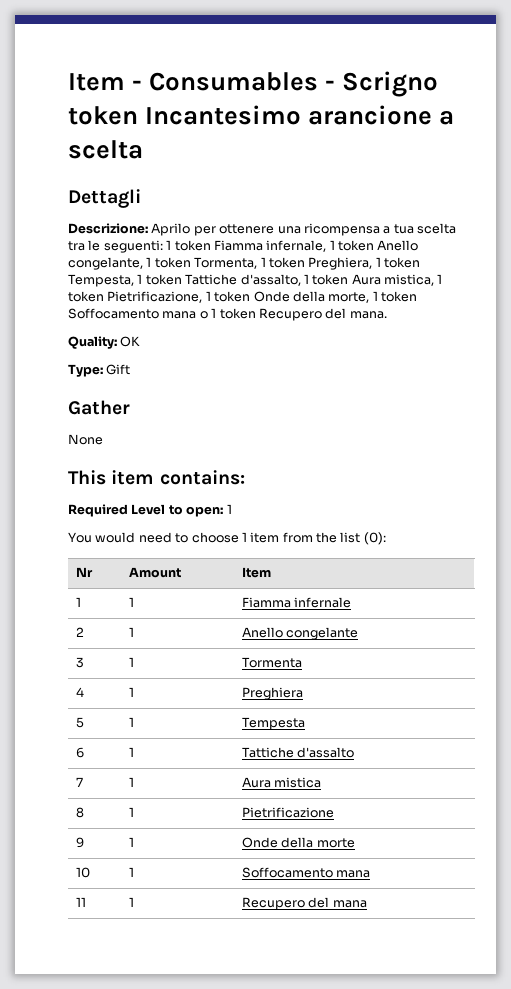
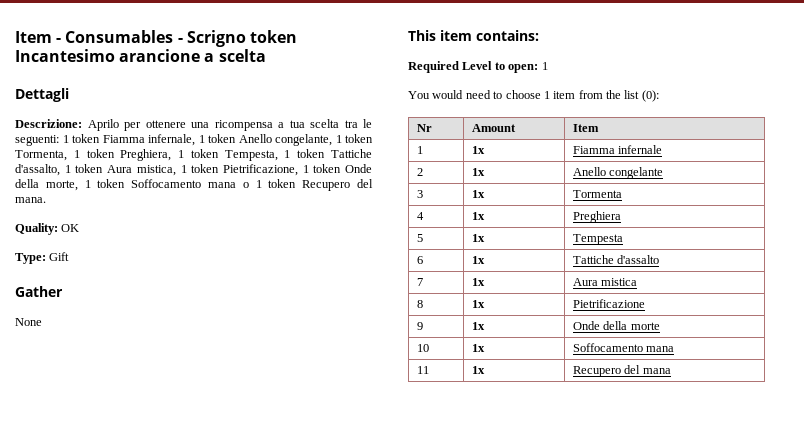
[128,597,134,607] 1 -> [471,146,485,154] 1x
[128,627,134,637] 1 -> [471,168,485,176] 1x
[128,657,134,667] 1 -> [471,190,485,198] 1x
[128,687,134,697] 1 -> [471,212,485,220] 1x
[128,717,134,727] 1 -> [471,234,485,242] 1x
[128,747,134,757] 1 -> [471,256,485,264] 1x
[128,777,134,787] 1 -> [471,278,485,286] 1x
[128,807,134,817] 1 -> [471,300,485,308] 1x
[128,837,134,847] 1 -> [471,322,485,330] 1x
[128,867,134,877] 1 -> [471,344,485,352] 1x
[128,897,134,907] 1 -> [471,366,485,374] 1x

